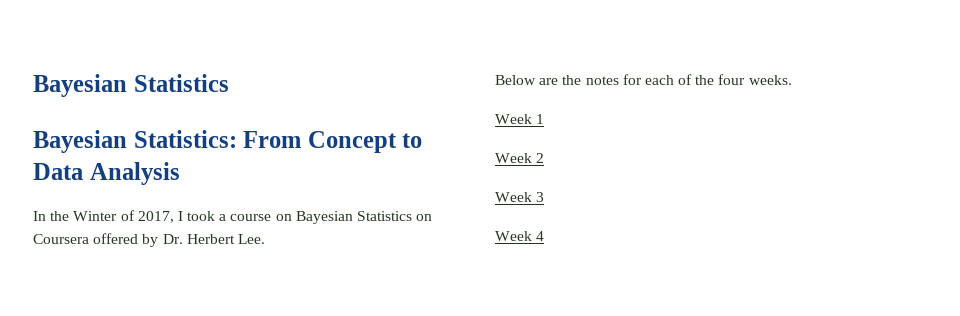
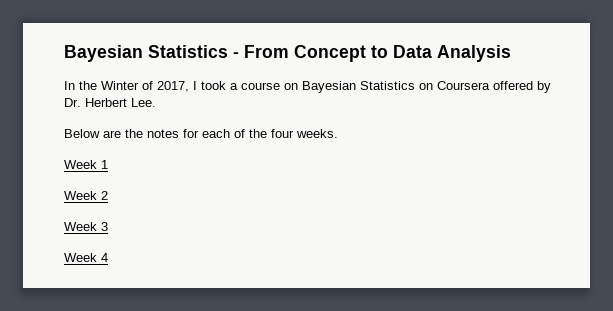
[33,74,229,97] [33,130,237,153] Bayesian Statistics // Bayesian Statistics: -> [64,45,239,62] Bayesian Statistics -

